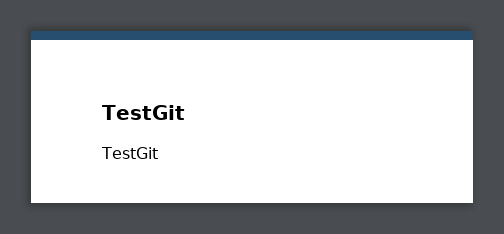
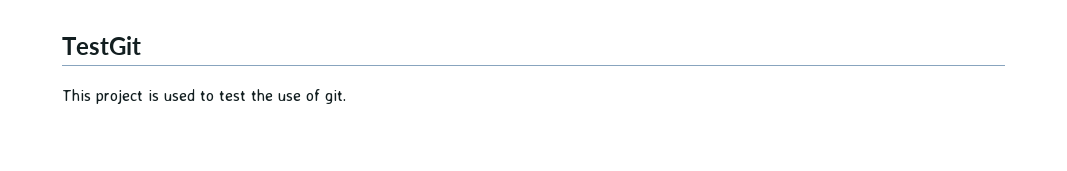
[101,147,158,159] TestGit -> [62,89,346,104] This project is used to test the use of git.

